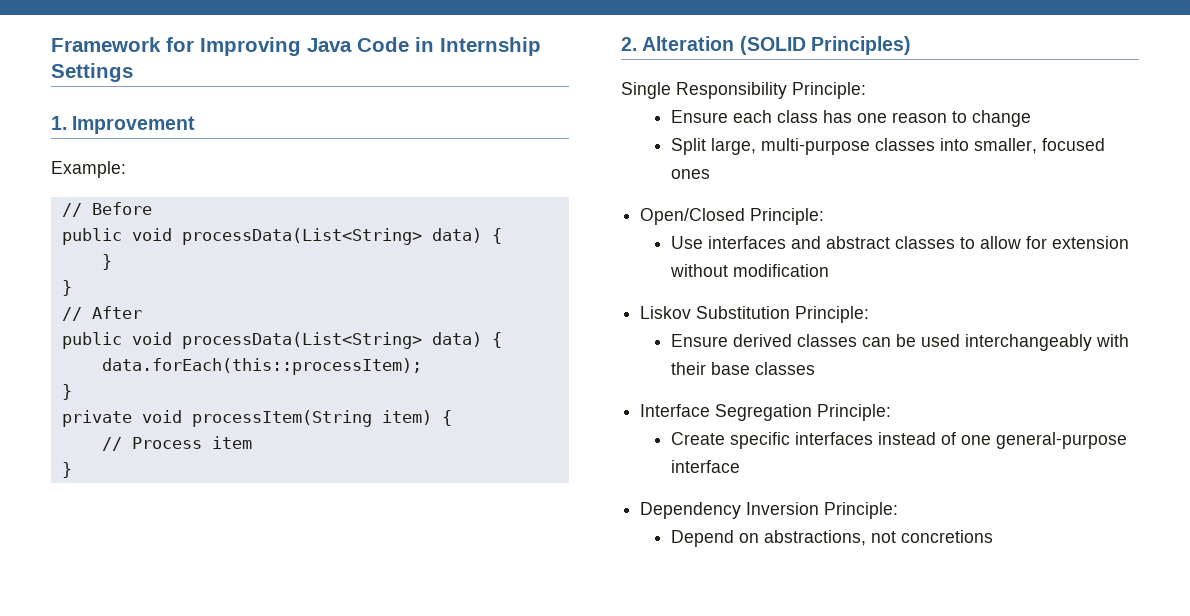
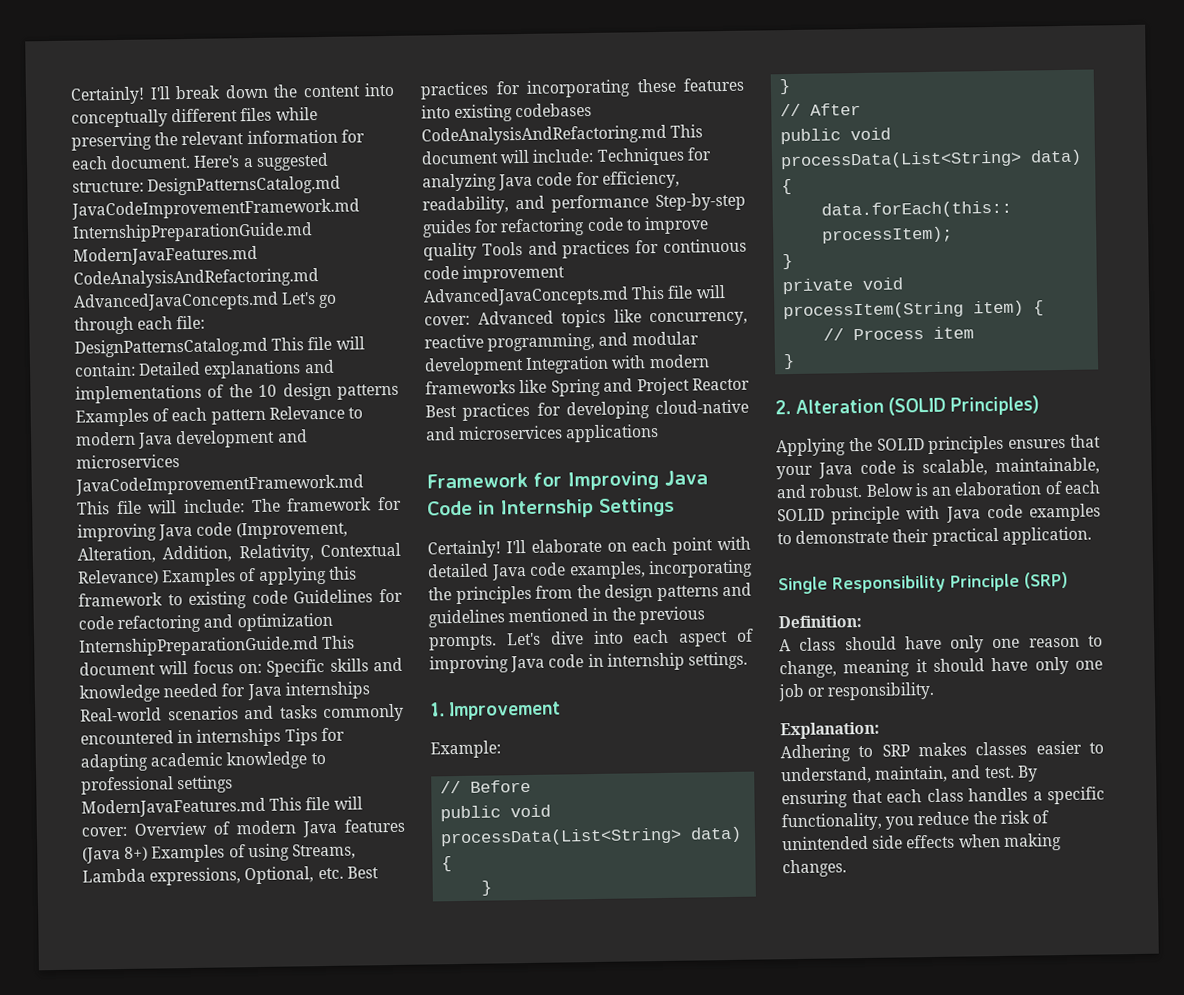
(51, 44) none -> [70,82,395,105] [71,107,318,128] [71,129,365,151] [71,152,329,171] [72,175,342,196] [71,198,360,220] [72,222,313,243] [73,245,258,266] [73,268,319,289] [73,291,338,312] [74,315,206,335] [74,336,365,358] [74,359,335,379] [75,382,399,404] [75,405,363,427] [75,429,308,449] [76,454,180,469] [75,474,364,496] [77,496,402,515] [77,521,348,542] [77,542,401,564] [78,566,357,587] [78,588,403,609] [78,612,333,634] [79,635,356,657] [79,657,403,677] [79,681,370,703] [80,703,404,723] [80,727,345,747] [80,751,326,772] [81,775,234,795] [81,796,363,818] [81,818,405,838] [82,843,356,864] [82,866,379,886] [420,77,744,100] [421,102,593,122] [421,124,704,146] [421,147,712,166] [422,170,680,192] [422,192,746,215] [422,216,709,238] [423,238,747,261] [423,264,566,283] [423,285,726,307] [424,309,748,328] [424,331,699,352] [424,354,710,376] [425,377,750,397] [425,399,749,421] [425,423,660,443] Certainly! I'll break down the content into conceptually different files while preserving the relevant information for each document. Here's a suggested structure: DesignPatternsCatalog.md JavaCodeImprovementFramework.md InternshipPreparationGuide.md ModernJavaFeatures.md CodeAnalysisAndRefactoring.md AdvancedJavaConcepts.md Let's go through each file: DesignPatternsCatalog.md This file will contain: Detailed explanations and implementations of the 10 design patterns Examples of each pattern Relevance to modern Java development and microservices JavaCodeImprovementFramework.md This file will include: The framework for improving Java code (Improvement, Alteration, Addition, Relativity, Contextual Relevance) Examples of applying this framework to existing code Guidelines for code refactoring and optimization InternshipPreparationGuide.md This document will focus on: Specific skills and knowledge needed for Java internships Real-world scenarios and tasks commonly encountered in internships Tips for adapting academic knowledge to professional settings ModernJavaFeatures.md This file will cover: Overview of modern Java features (Java 8+) Examples of using Streams, Lambda expressions, Optional, etc. Best practices for incorporating these features into existing codebases CodeAnalysisAndRefactoring.md This document will include: Techniques for analyzing Java code for efficiency, readability, and performance Step-by-step guides for refactoring code to improve quality Tools and practices for continuous code improvement AdvancedJavaConcepts.md This file will cover: Advanced topics like concurrency, reactive programming, and modular development Integration with modern frameworks like Spring and Project Reactor Best practices for developing cloud-native and microservices applications //
(133, 72) none -> [427,536,751,559] [427,559,753,581] [428,582,752,605] [428,606,705,628] [429,628,754,651] [429,651,748,674] // Certainly! I'll elaborate on each point with detailed Java code examples, incorporating the principles from the design patterns and guidelines mentioned in the previous prompts. Let's dive into each aspect of improving Java code in internship settings.
[621,82,866,99] [671,110,1032,127] [671,138,1106,155] [671,169,711,179] [640,208,825,225] [671,236,1130,249] [670,264,830,277] [640,306,870,323] [671,334,1130,351] [671,362,816,375] [640,404,892,421] [671,432,1128,449] [671,460,741,473] [640,502,899,519] [671,530,994,547] Single Responsibility Principle: // Ensure each class has one reason to change // Split large, multi-purpose classes into smaller, focused ones // Open/Closed Principle: // Use interfaces and abstract classes to allow for extension without modification // Liskov Substitution Principle: // Ensure derived classes can be used interchangeably with their base classes // Interface Segregation Principle: // Create specific interfaces instead of one general-purpose interface // Dependency Inversion Principle: // Depend on abstractions, not concretions -> [776,434,1101,457] [776,457,1100,480] [776,480,1100,499] [777,503,1101,525] [777,526,1092,546] [778,571,1068,595] [778,615,862,629] [779,635,1103,653] [779,656,1103,679] [778,681,936,702] [780,721,880,740] [780,740,1104,763] [781,765,1038,785] [781,786,1105,809] [781,810,1049,832] [782,833,1062,851] [782,859,847,878] Applying the SOLID principles ensures that your Java code is scalable, maintainable, and robust. Below is an elaboration of each SOLID principle with Java code examples to demonstrate their practical application. // Single Responsibility Principle (SRP) // Definition: // A class should have only one reason to change, meaning it should have only one job or responsibility. // Explanation: // Adhering to SRP makes classes easier to understand, maintain, and test. By ensuring that each class handles a specific functionality, you reduce the risk of unintended side effects when making changes.

